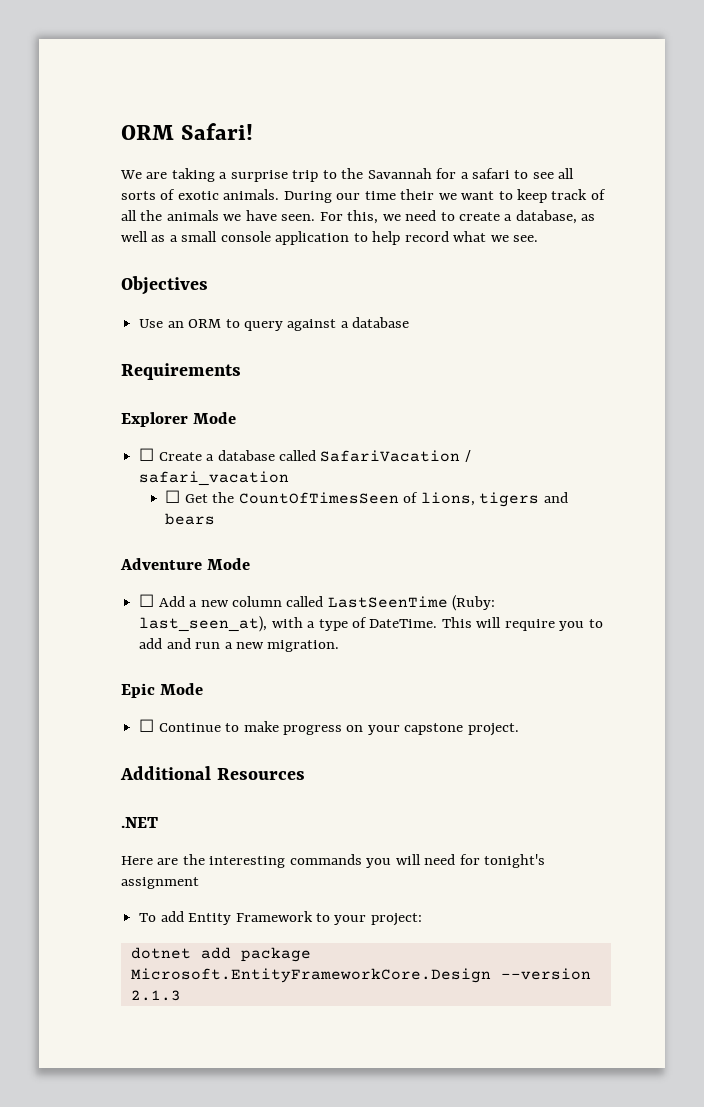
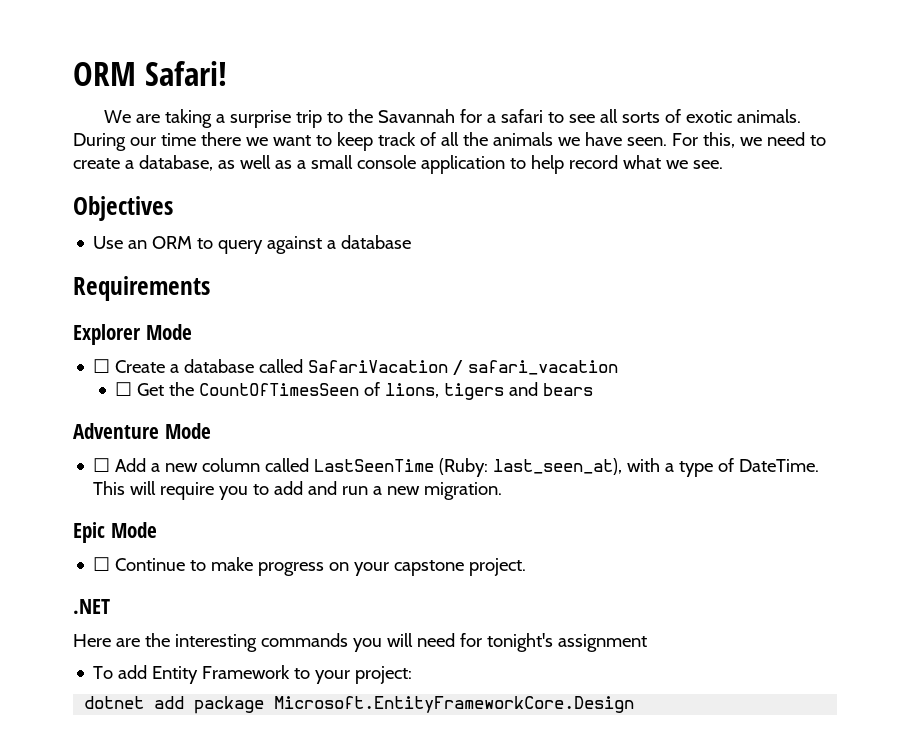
[400,189,435,200] their -> [200,132,241,146] there
[120,766,305,780] // Additional Resources -> (527, 567) none
[500,968,591,980] [130,990,181,1001] --version 2.1.3 -> (635, 704) none

